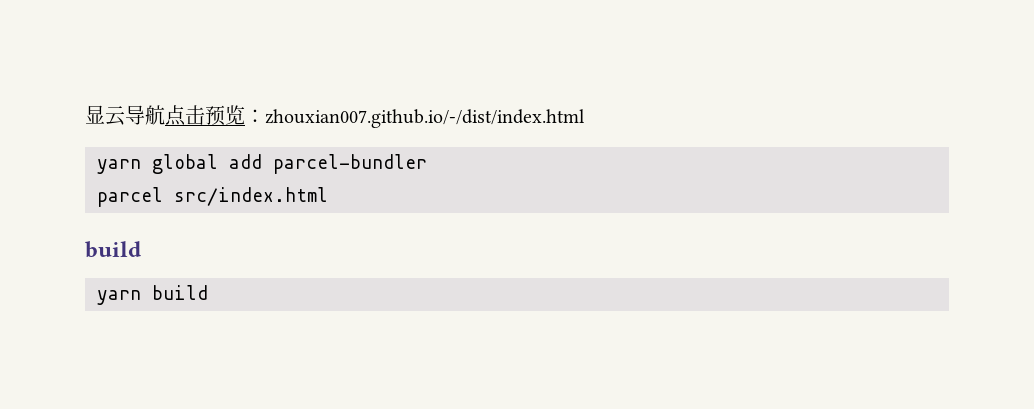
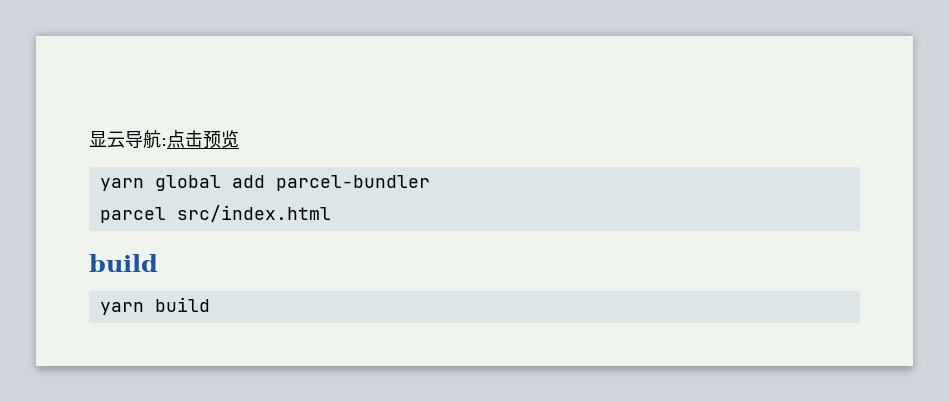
(165, 115) none -> [161,138,167,146] :
[245,109,585,128] ：zhouxian007.github.io/-/dist/index.html -> (239, 139) none

